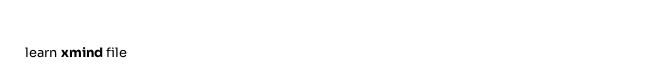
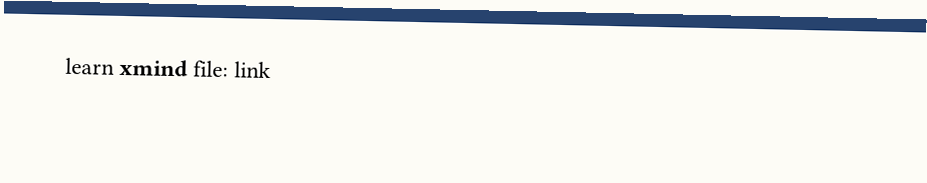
[106,47,128,58] file -> [193,60,271,79] file: link

